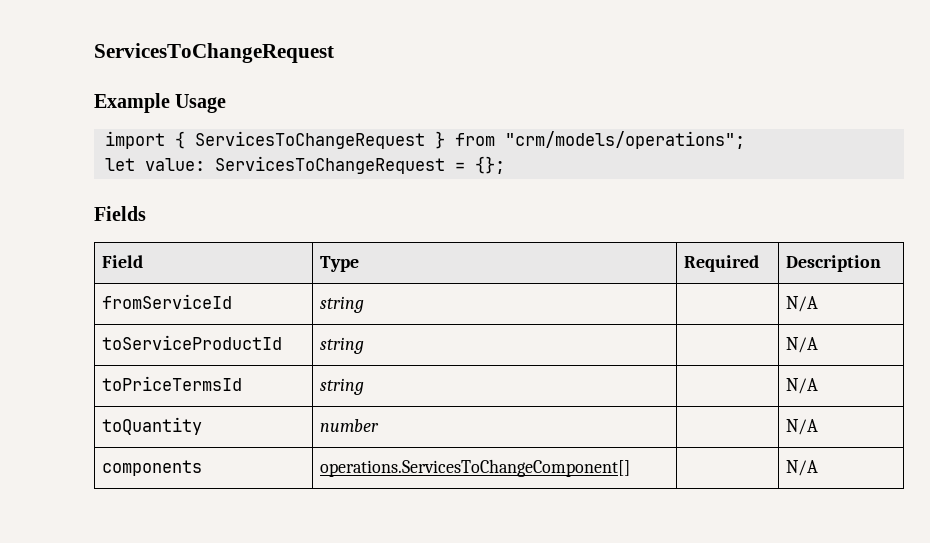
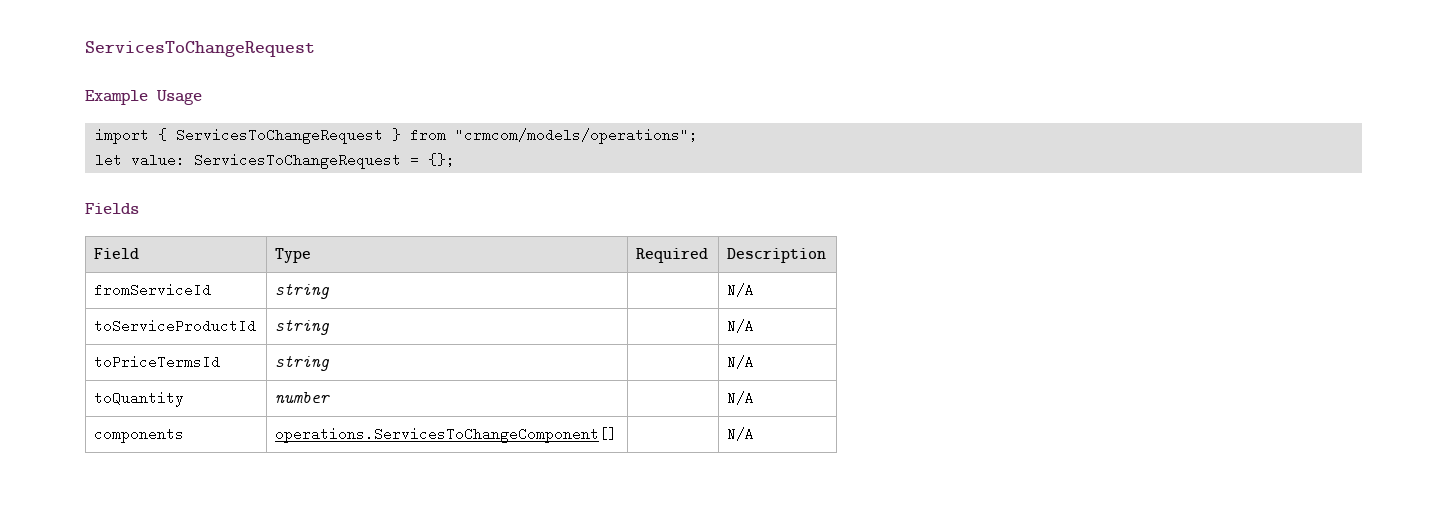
[504,131,745,149] "crm/models/operations"; -> [454,128,698,144] "crmcom/models/operations";

